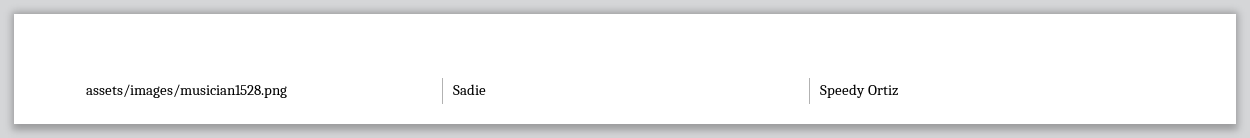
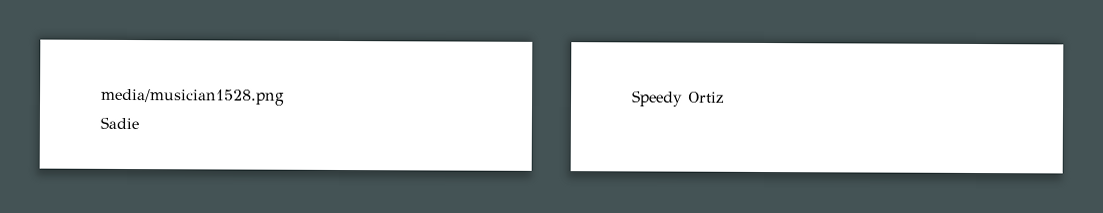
[86,84,287,98] assets/images/musician1528.png -> [101,88,285,106] media/musician1528.png

